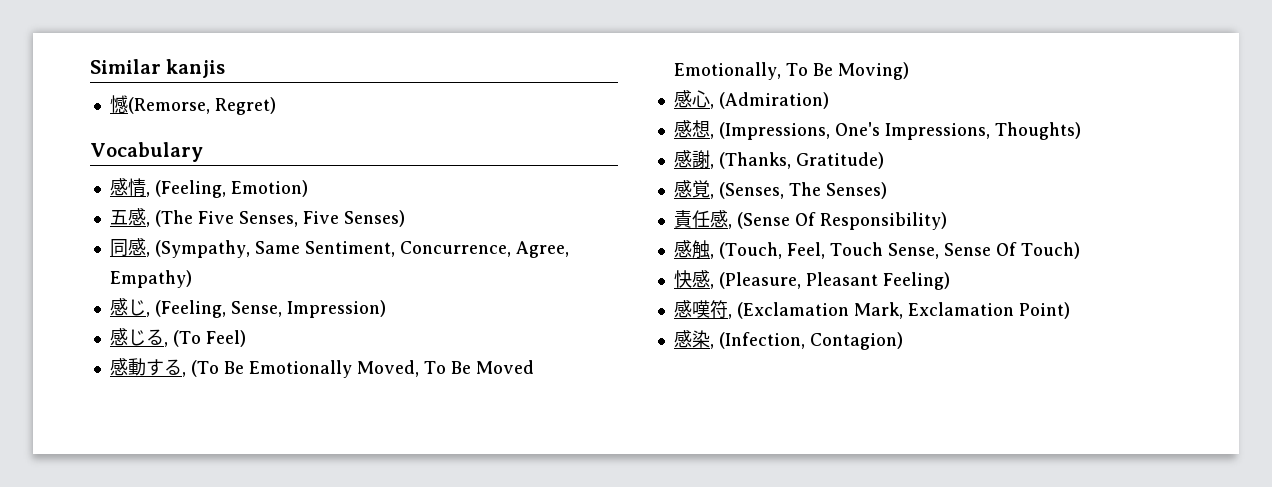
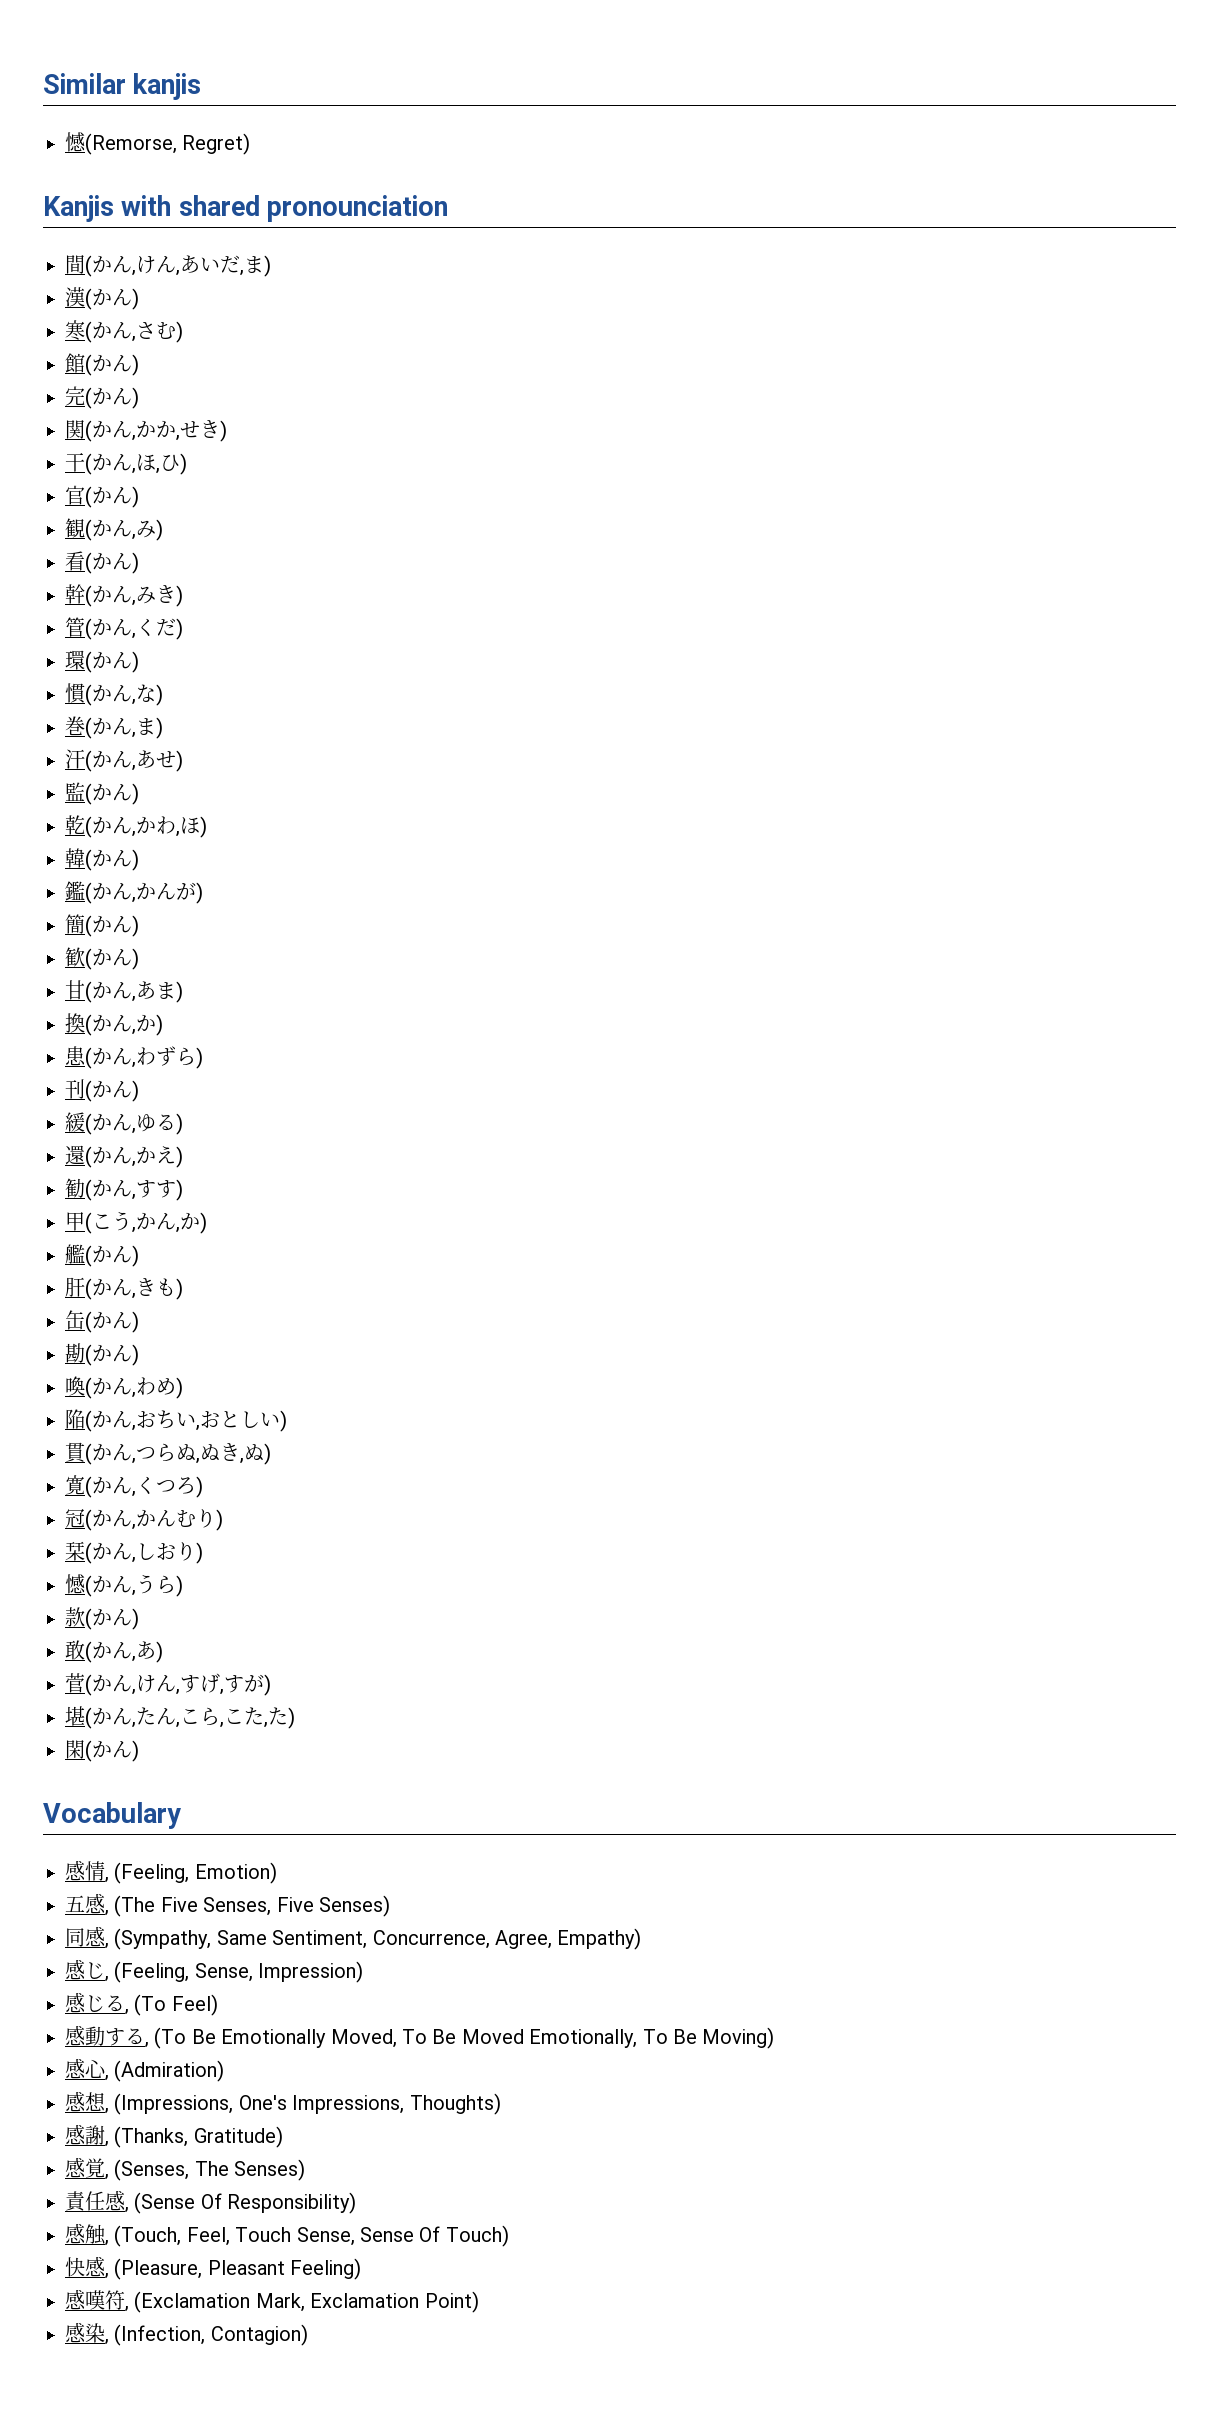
(276, 106) none -> [43,195,448,222] [65,255,271,277] [65,287,139,310] [65,320,183,343] [65,353,139,376] [65,386,139,409] [65,420,227,442] [65,452,187,475] [65,485,139,508] [65,518,163,541] [65,551,139,574] [65,584,183,607] [65,617,183,640] [65,650,139,673] [65,683,163,706] [65,716,163,739] [65,749,183,772] [65,782,139,805] [65,815,207,838] [65,848,139,871] [65,881,203,904] [65,914,139,937] [65,947,139,970] [65,980,183,1003] [65,1013,163,1036] [65,1046,203,1069] [65,1079,139,1102] [65,1112,183,1135] [65,1145,183,1168] [65,1178,183,1201] [65,1211,207,1234] [65,1244,139,1267] [65,1277,183,1300] [65,1310,139,1333] [65,1343,139,1366] [65,1376,183,1399] [65,1409,287,1432] [65,1442,271,1465] [65,1475,203,1498] [65,1508,223,1531] [65,1541,203,1564] [65,1574,183,1597] [65,1607,139,1630] [65,1640,163,1663] [65,1673,271,1696] [65,1706,295,1729] [65,1740,139,1762] // Kanjis with shared pronounciation // 間(かん,けん,あいだ,ま) // 漢(かん) // 寒(かん,さむ) // 館(かん) // 完(かん) // 関(かん,かか,せき) // 干(かん,ほ,ひ) // 官(かん) // 観(かん,み) // 看(かん) // 幹(かん,みき) // 管(かん,くだ) // 環(かん) // 慣(かん,な) // 巻(かん,ま) // 汗(かん,あせ) // 監(かん) // 乾(かん,かわ,ほ) // 韓(かん) // 鑑(かん,かんが) // 簡(かん) // 歓(かん) // 甘(かん,あま) // 換(かん,か) // 患(かん,わずら) // 刊(かん) // 緩(かん,ゆる) // 還(かん,かえ) // 勧(かん,すす) // 甲(こう,かん,か) // 艦(かん) // 肝(かん,きも) // 缶(かん) // 勘(かん) // 喚(かん,わめ) // 陥(かん,おちい,おとしい) // 貫(かん,つらぬ,ぬき,ぬ) // 寛(かん,くつろ) // 冠(かん,かんむり) // 栞(かん,しおり) // 憾(かん,うら) // 款(かん) // 敢(かん,あ) // 菅(かん,けん,すげ,すが) // 堪(かん,たん,こら,こた,た) // 閑(かん)

